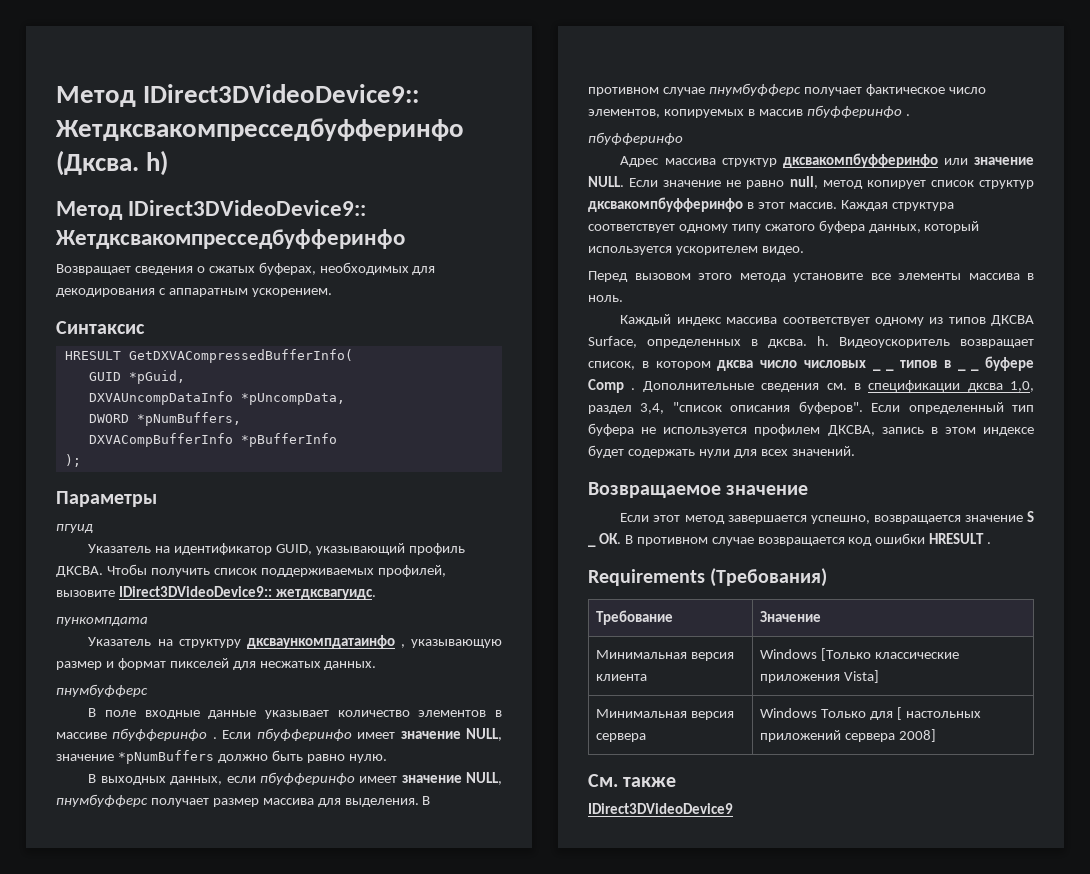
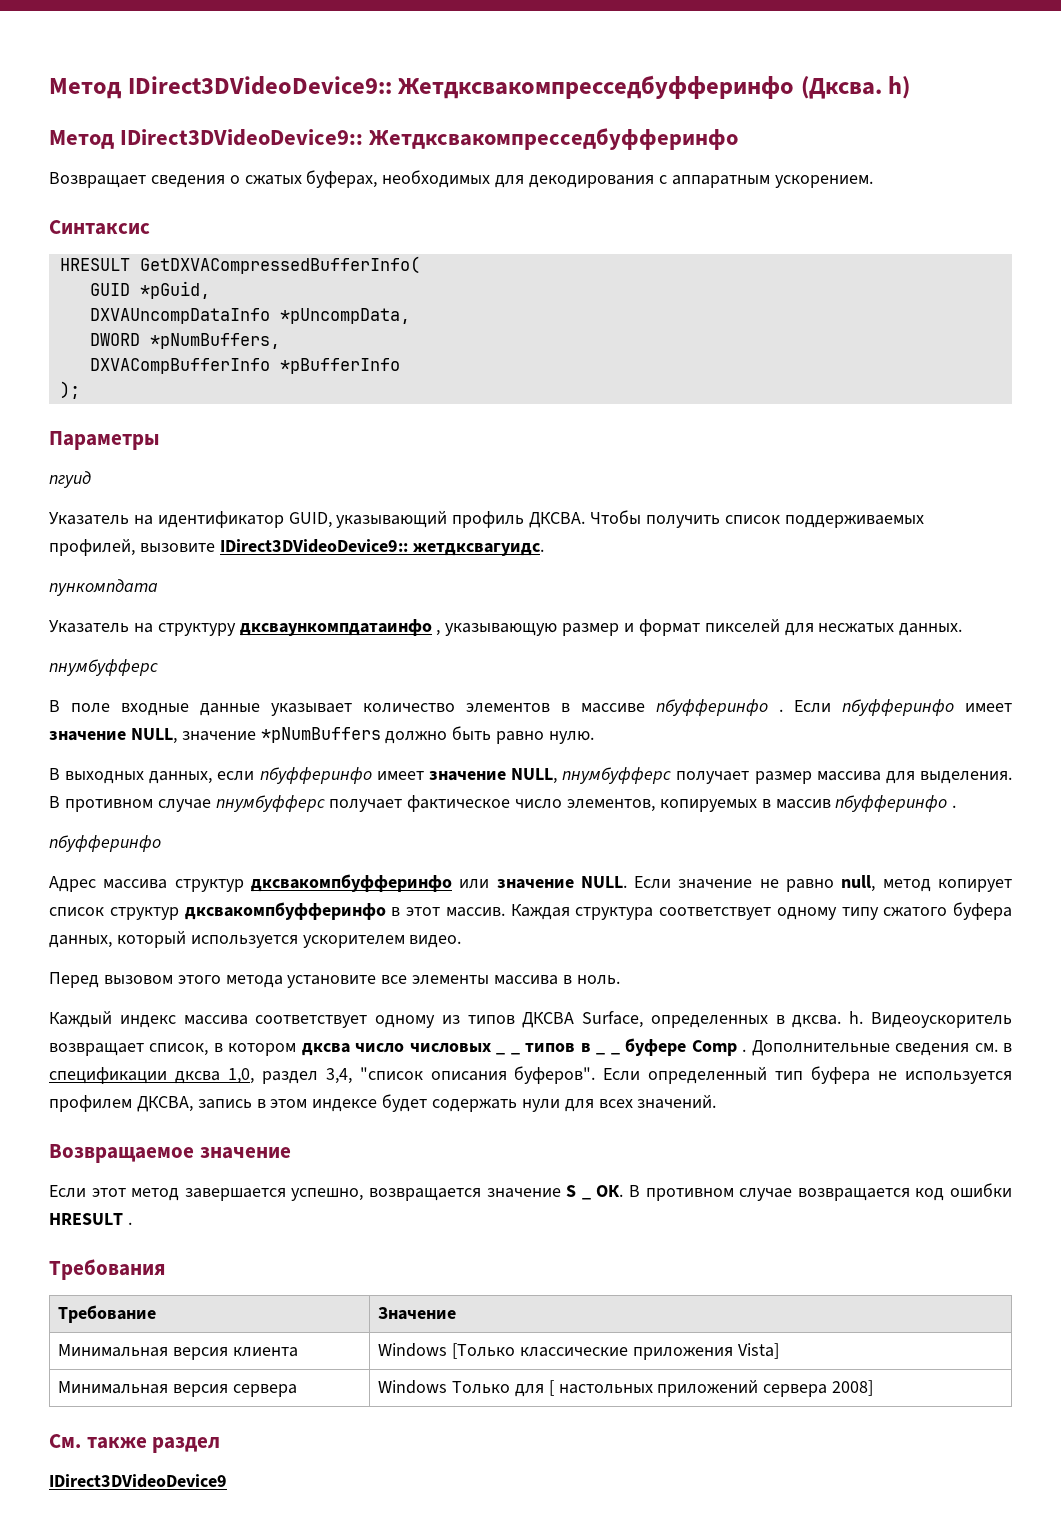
[588,568,828,587] Requirements (Требования) -> [49,1259,165,1280] Требования
(677, 782) none -> [152,1437,221,1453] раздел

